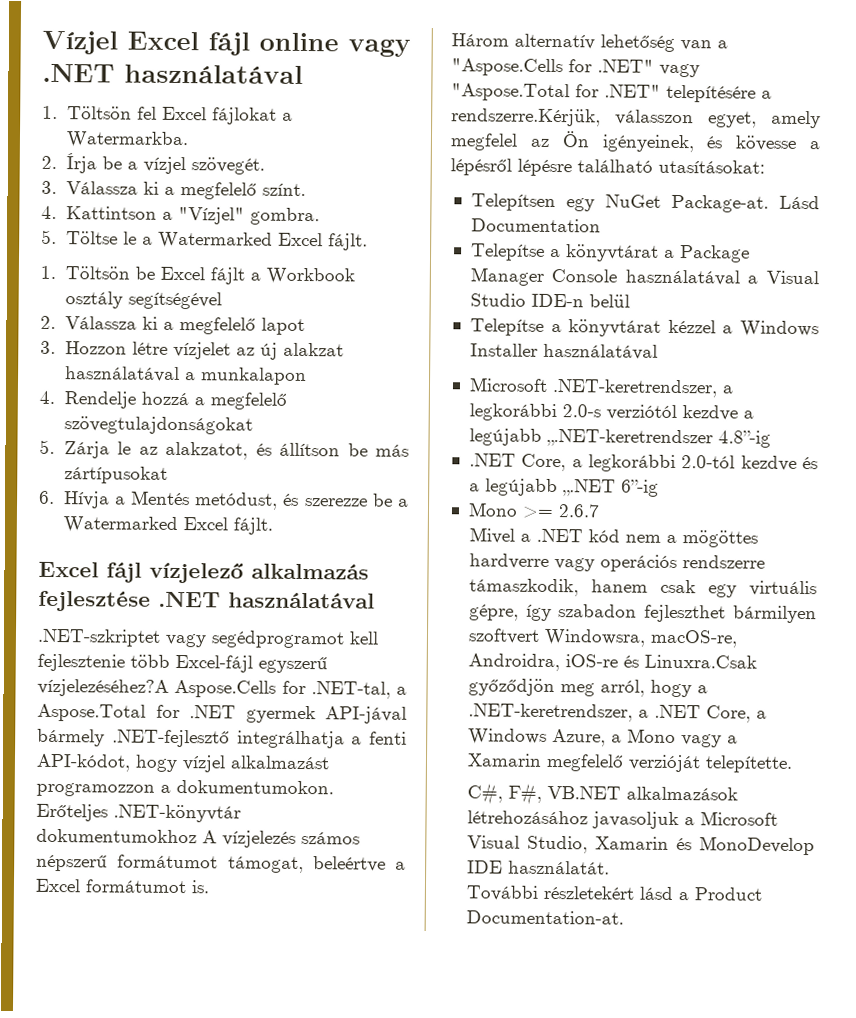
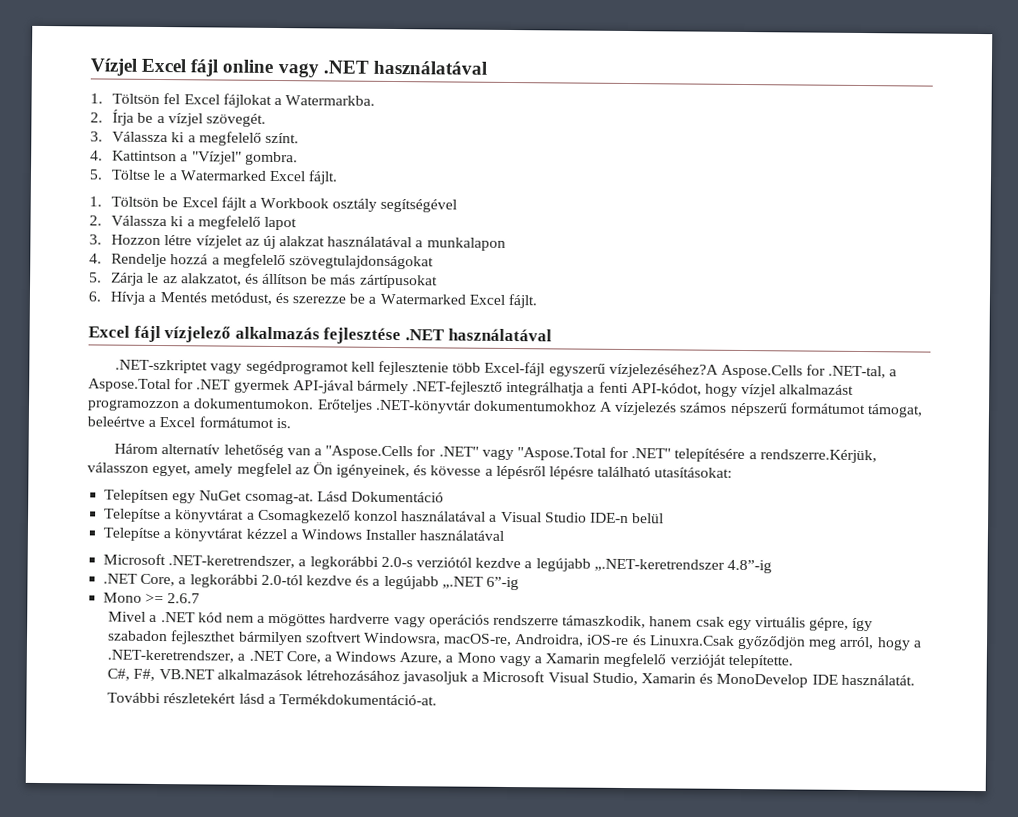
[670,194,820,213] [470,218,601,233] Package-at. Lásd Documentation -> [244,491,444,505] csomag-at. Lásd Dokumentáció
[678,245,750,263] [469,267,618,286] Package Manager Console -> [257,509,398,524] Csomagkezelő konzol
[693,887,762,901] [465,910,624,925] Product Documentation-at. -> [278,694,437,706] Termékdokumentáció-at.

